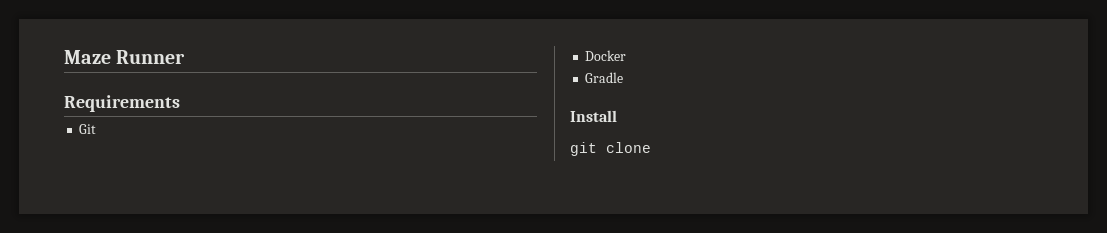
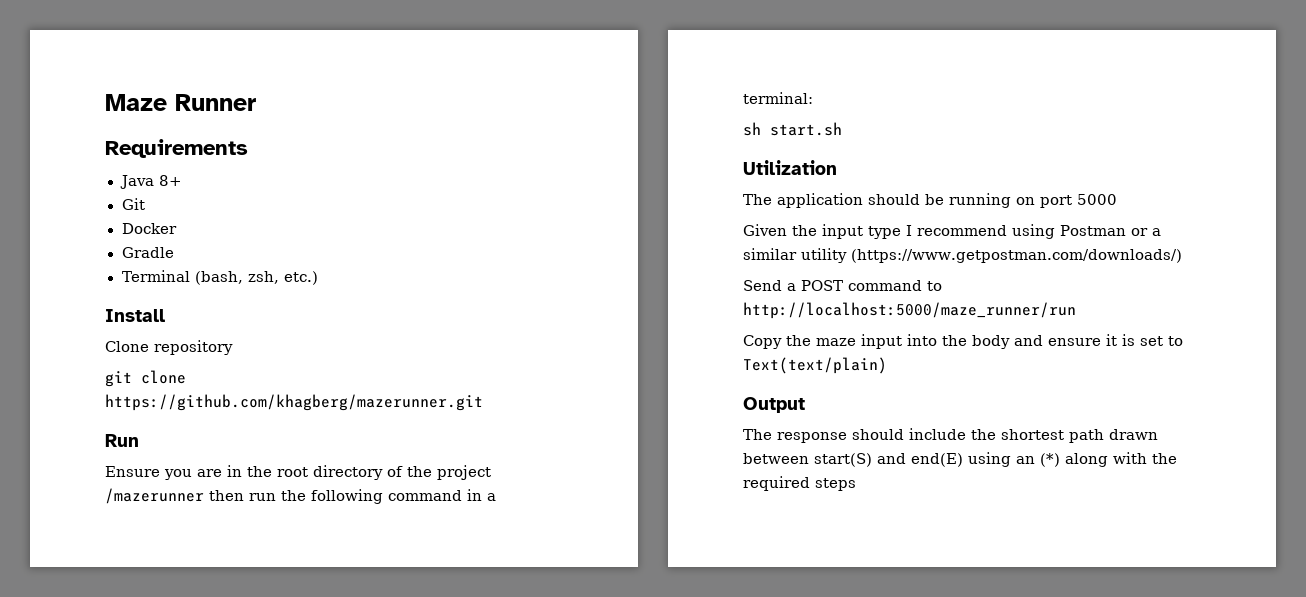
(180, 103) none -> [119,175,182,189] // Java 8+
(624, 77) none -> [121,270,319,285] // Terminal (bash, zsh, etc.)
(617, 116) none -> [105,340,233,355] // Clone repository
(651, 147) none -> [105,394,483,411] [105,434,139,447] [105,465,491,480] [105,488,496,504] [743,92,813,104] [743,122,842,136] [743,160,837,175] [743,193,1117,208] [743,224,1161,239] [743,248,1182,263] [743,280,942,291] [743,302,1076,319] [743,334,1183,349] [743,357,887,374] [743,397,805,413] [743,428,1158,443] [743,452,1177,467] [743,476,856,491] https://github.com/khagberg/mazerunner.git // Run // Ensure you are in the root directory of the project /mazerunner then run the following command in a terminal: // sh start.sh // Utilization // The application should be running on port 5000 // Given the input type I recommend using Postman or a similar utility (https://www.getpostman.com/downloads/) // Send a POST command to http://localhost:5000/maze_runner/run // Copy the maze input into the body and ensure it is set to Text(text/plain) // Output // The response should include the shortest path drawn between start(S) and end(E) using an (*) along with the required steps

